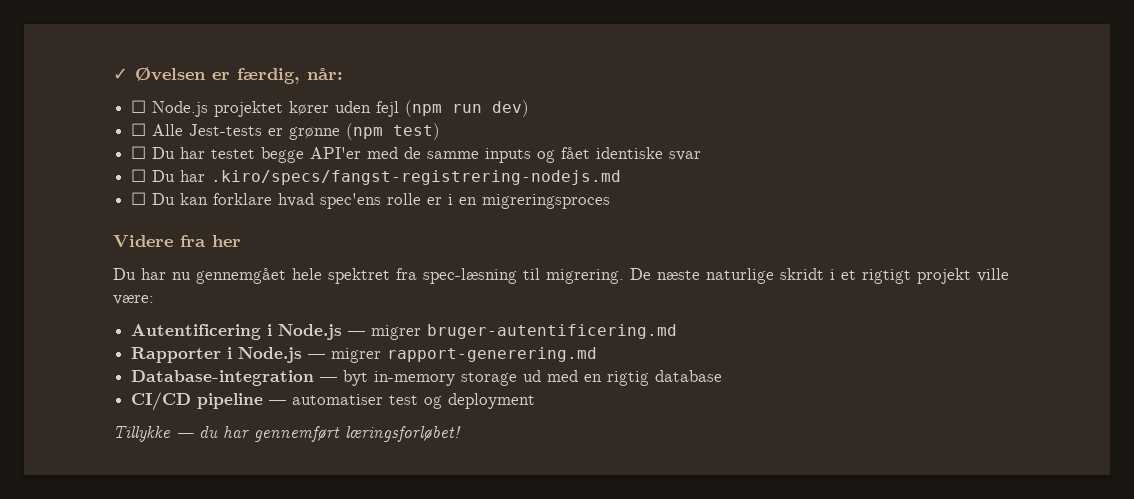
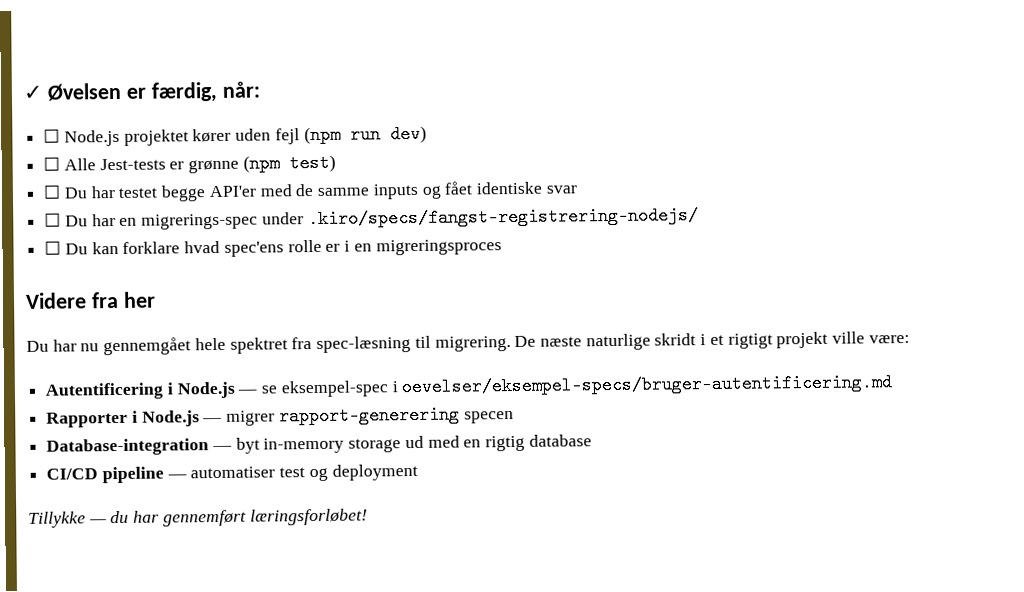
[211,170,622,185] .kiro/specs/fangst-registrering-nodejs.md -> [119,206,699,230] en migrerings-spec under .kiro/specs/fangst-registrering-nodejs/
[371,324,678,340] migrer bruger-autentificering.md -> [261,373,893,398] se eksempel-spec i oevelser/eksempel-specs/bruger-autentificering.md
[387,347,598,362] rapport-generering.md -> [278,405,514,426] rapport-generering specen

